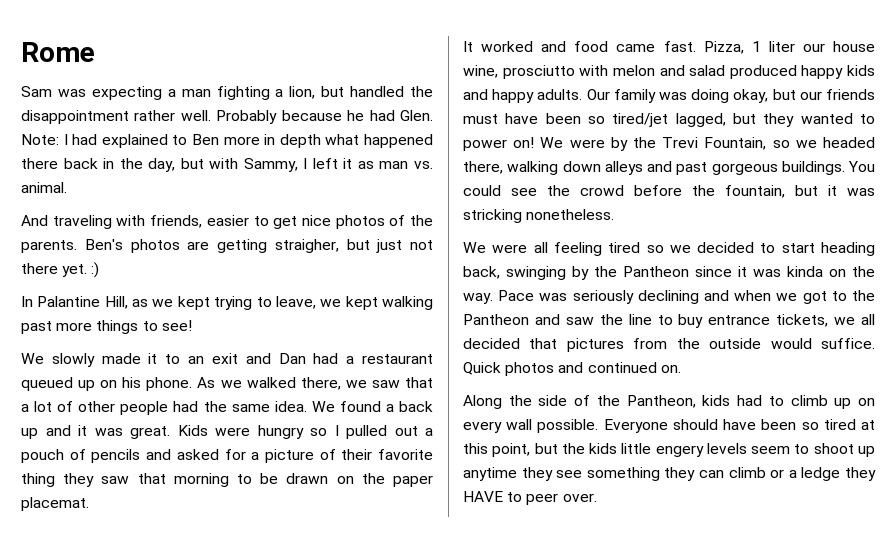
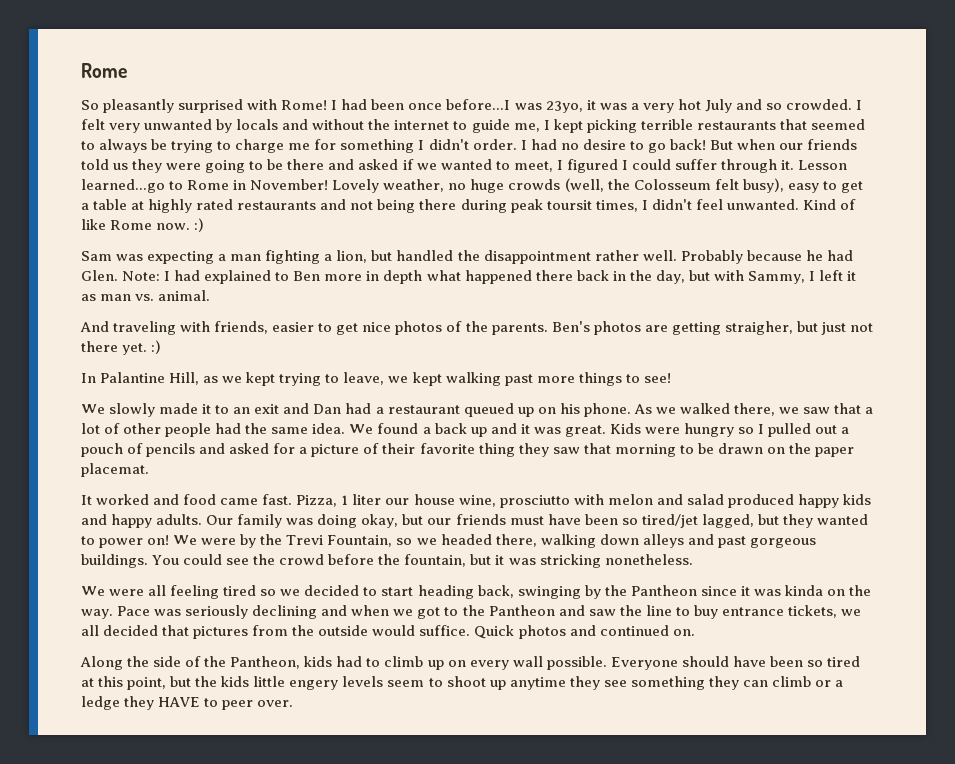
[21,42,95,62] Rome -> [81,63,127,78] [81,99,863,113] [81,119,865,133] [81,139,858,153] [81,159,848,173] [81,178,863,193] [81,199,856,213] [81,218,205,232] Rome // So pleasantly surprised with Rome! I had been once before...I was 23yo, it was a very hot July and so crowded. I felt very unwanted by locals and without the internet to guide me, I kept picking terrible restaurants that seemed to always be trying to charge me for something I didn't order. I had no desire to go back! But when our friends told us they were going to be there and asked if we wanted to meet, I figured I could suffer through it. Lesson learned...go to Rome in November! Lovely weather, no huge crowds (well, the Colosseum felt busy), easy to get a table at highly rated restaurants and not being there during peak toursit times, I didn't feel unwanted. Kind of like Rome now. :)

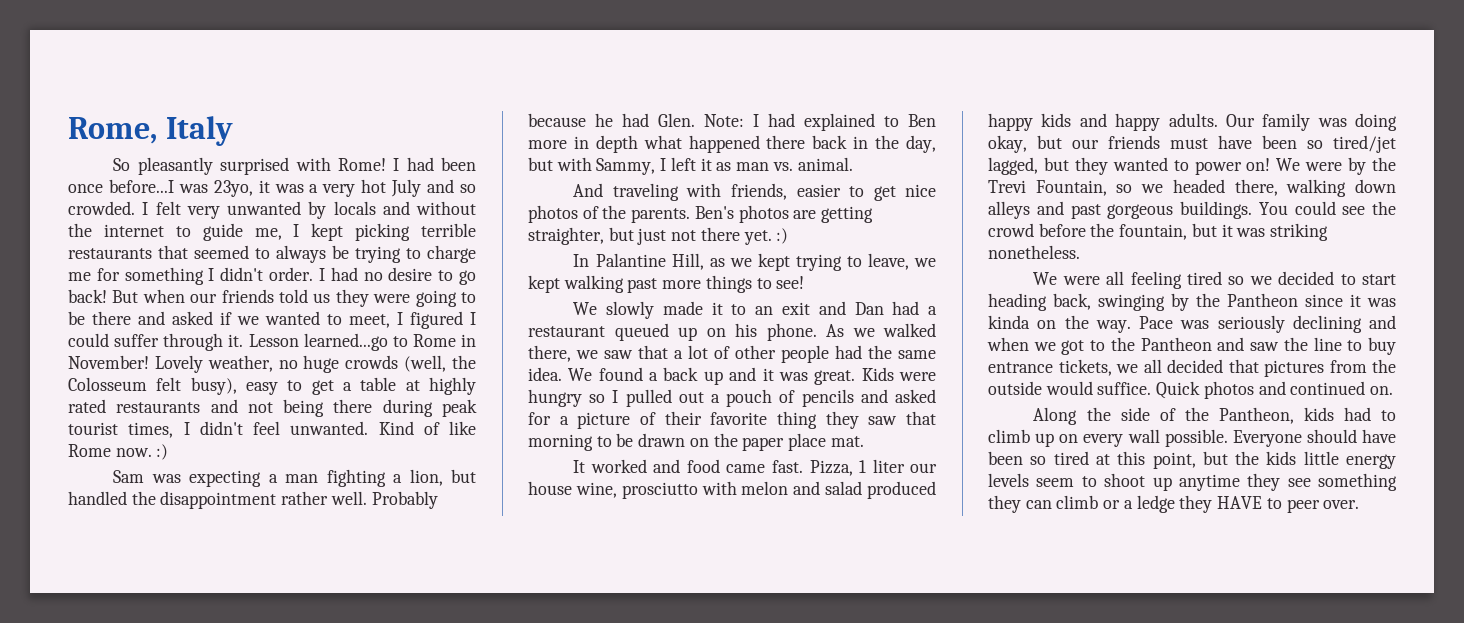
[81,63,127,78] Rome -> [68,116,233,146] Rome, Italy
[546,200,592,210] toursit -> [68,422,118,435] tourist
[724,321,793,335] straigher, -> [528,227,604,245] straighter,
[81,463,149,477] placemat. -> [788,433,864,451] place mat.
[539,554,601,568] stricking -> [1270,223,1329,241] striking
[289,680,339,690] engery -> [1346,454,1396,469] energy

